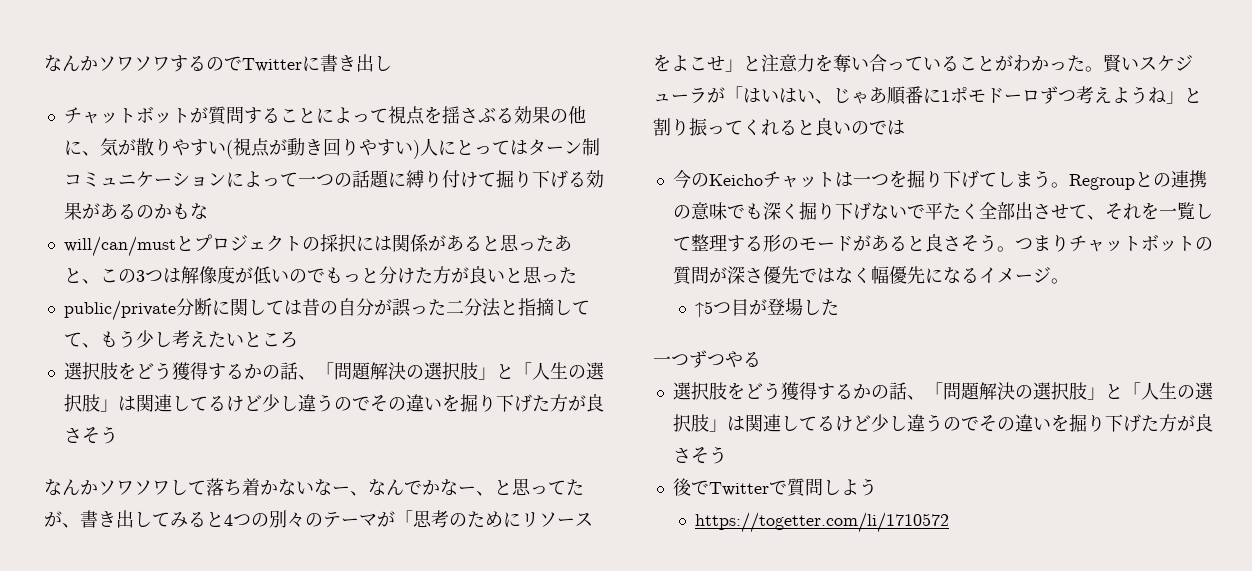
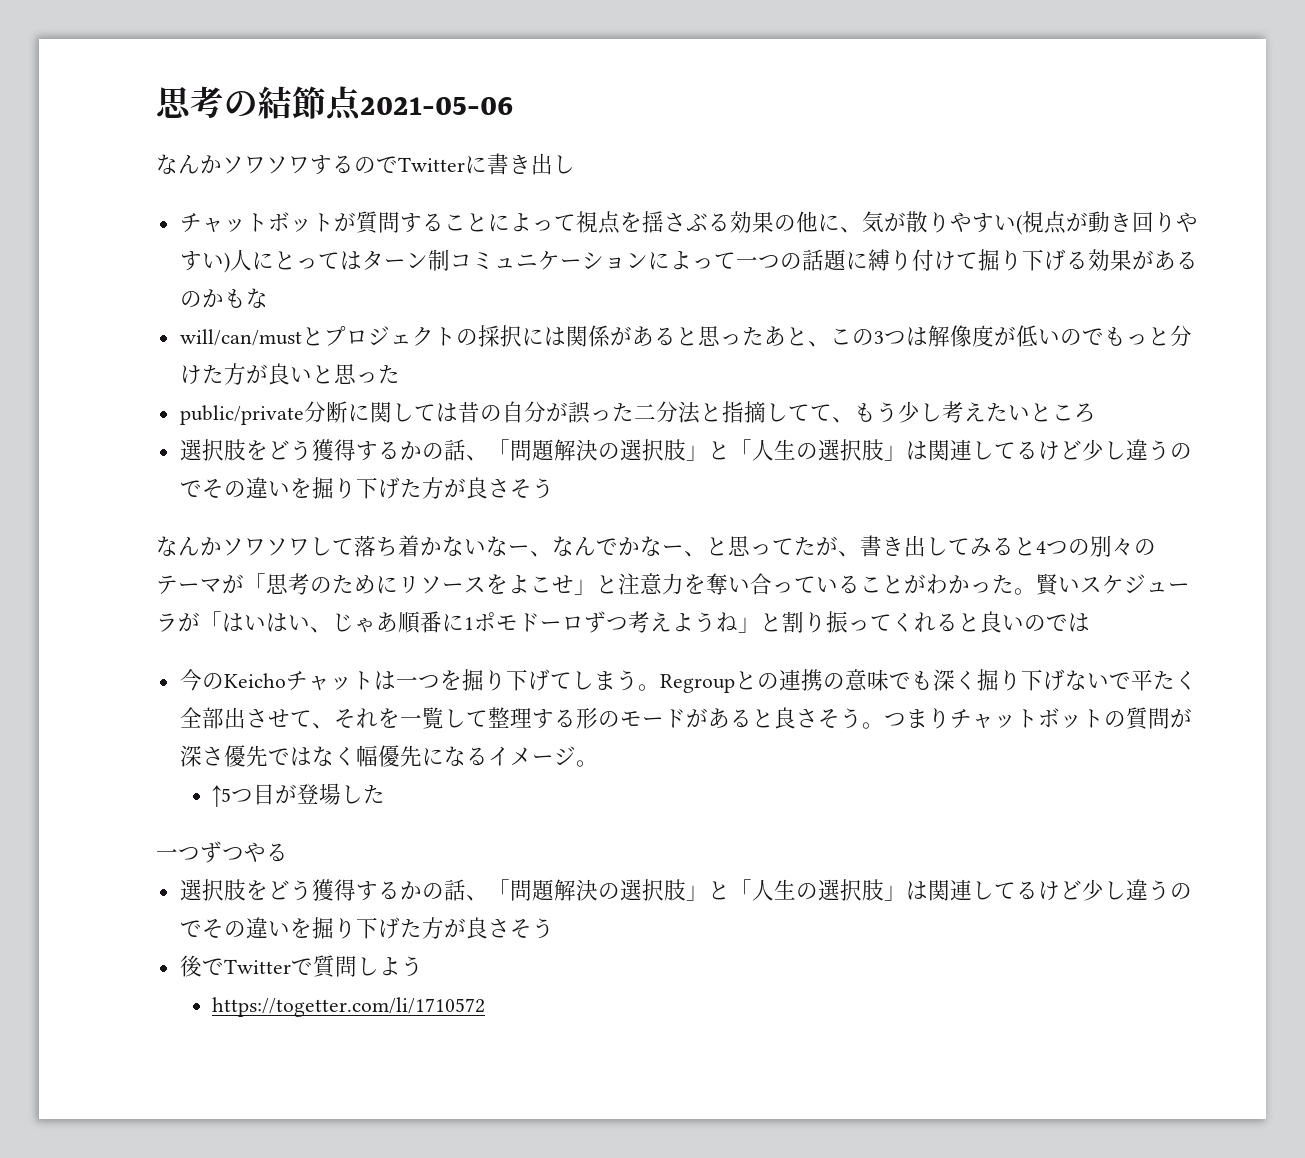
(44, 63) none -> [156,86,513,121] 思考の結節点2021-05-06 //

